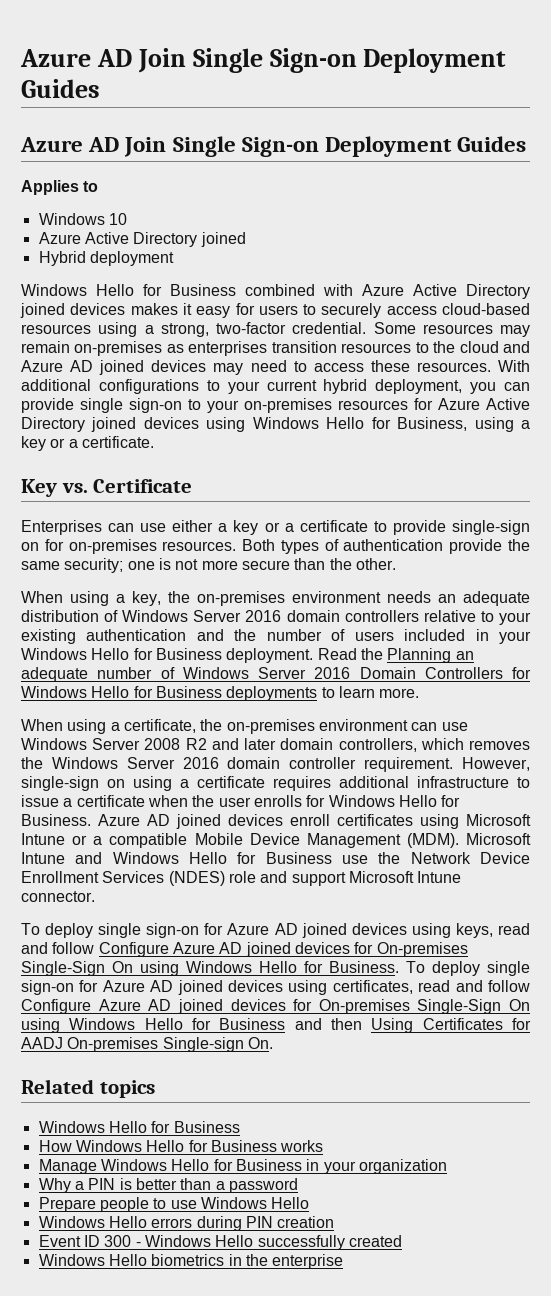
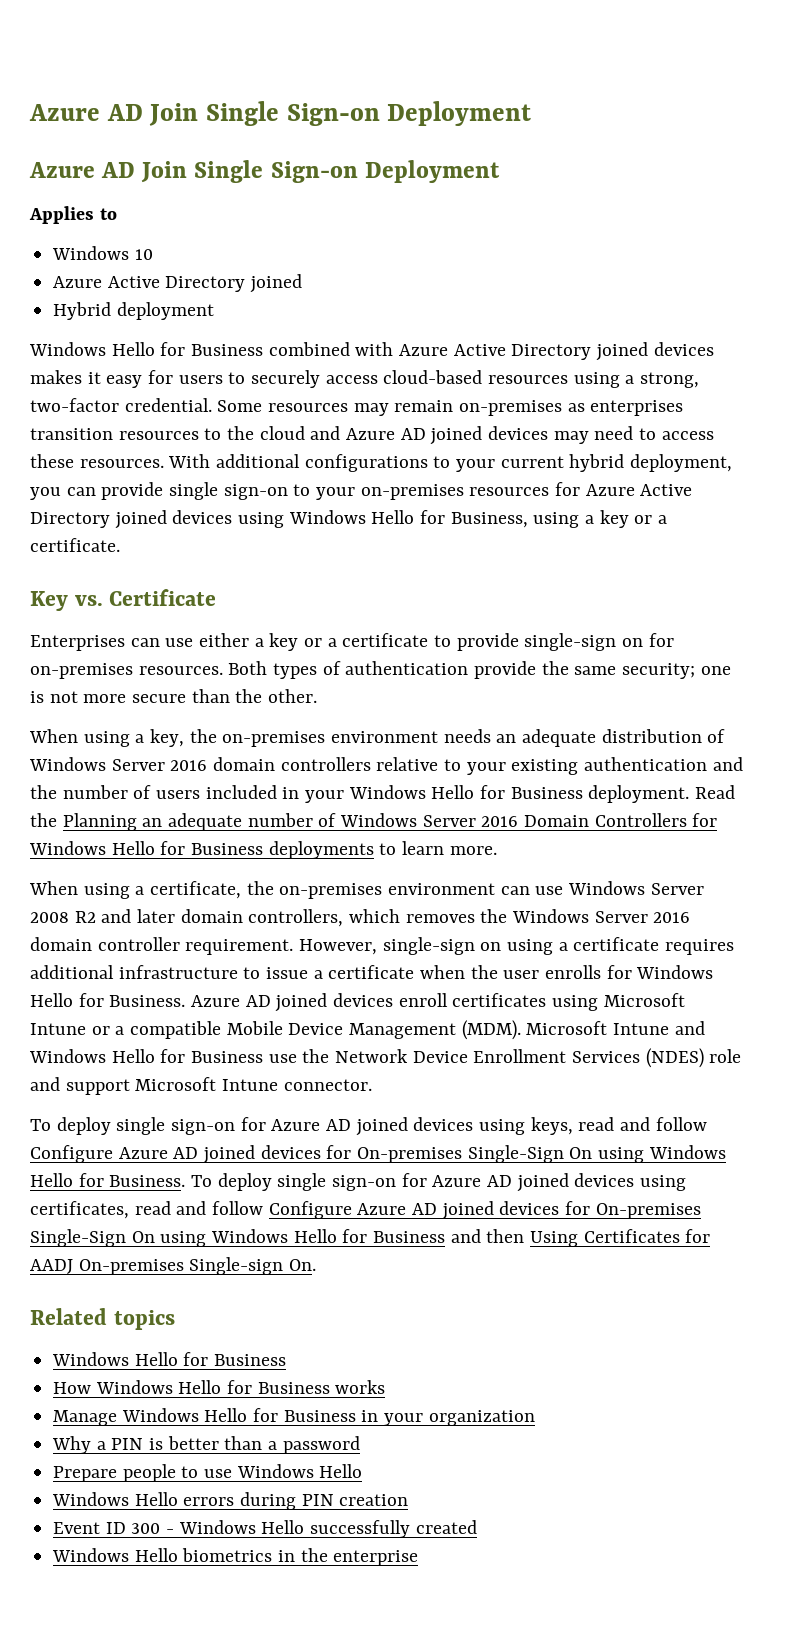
[20,48,507,73] [21,79,100,98] [20,136,527,157] Azure AD Join Single Sign-on Deployment Guides // Azure AD Join Single Sign-on Deployment Guides -> [29,101,532,126] [29,160,500,183] Azure AD Join Single Sign-on Deployment // Azure AD Join Single Sign-on Deployment

